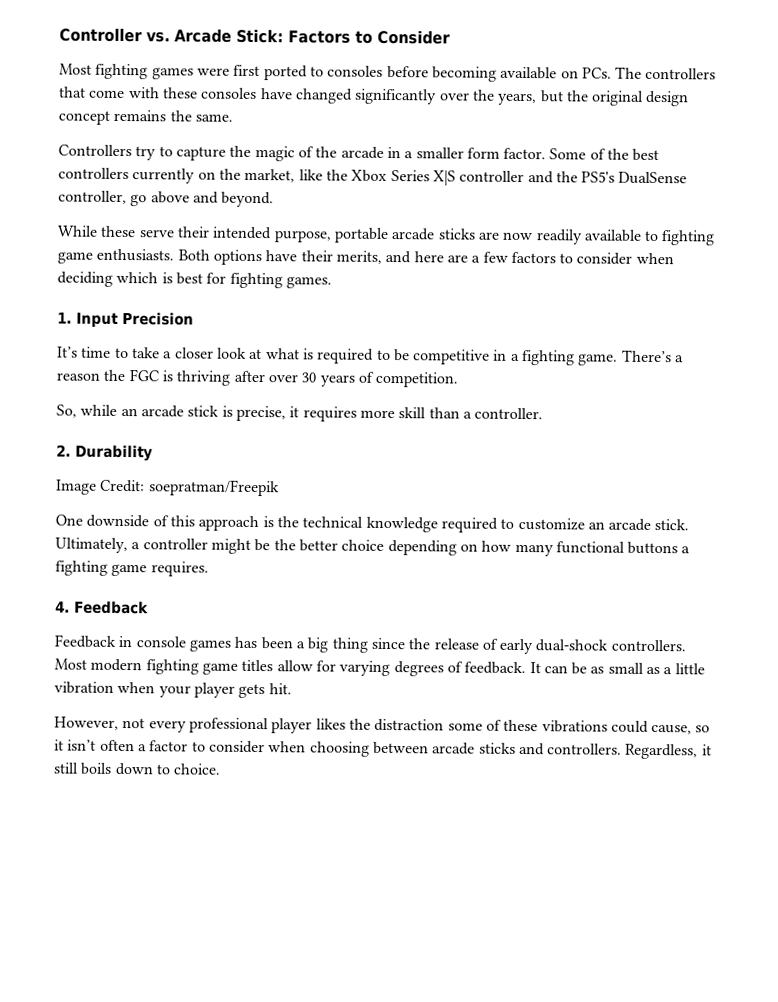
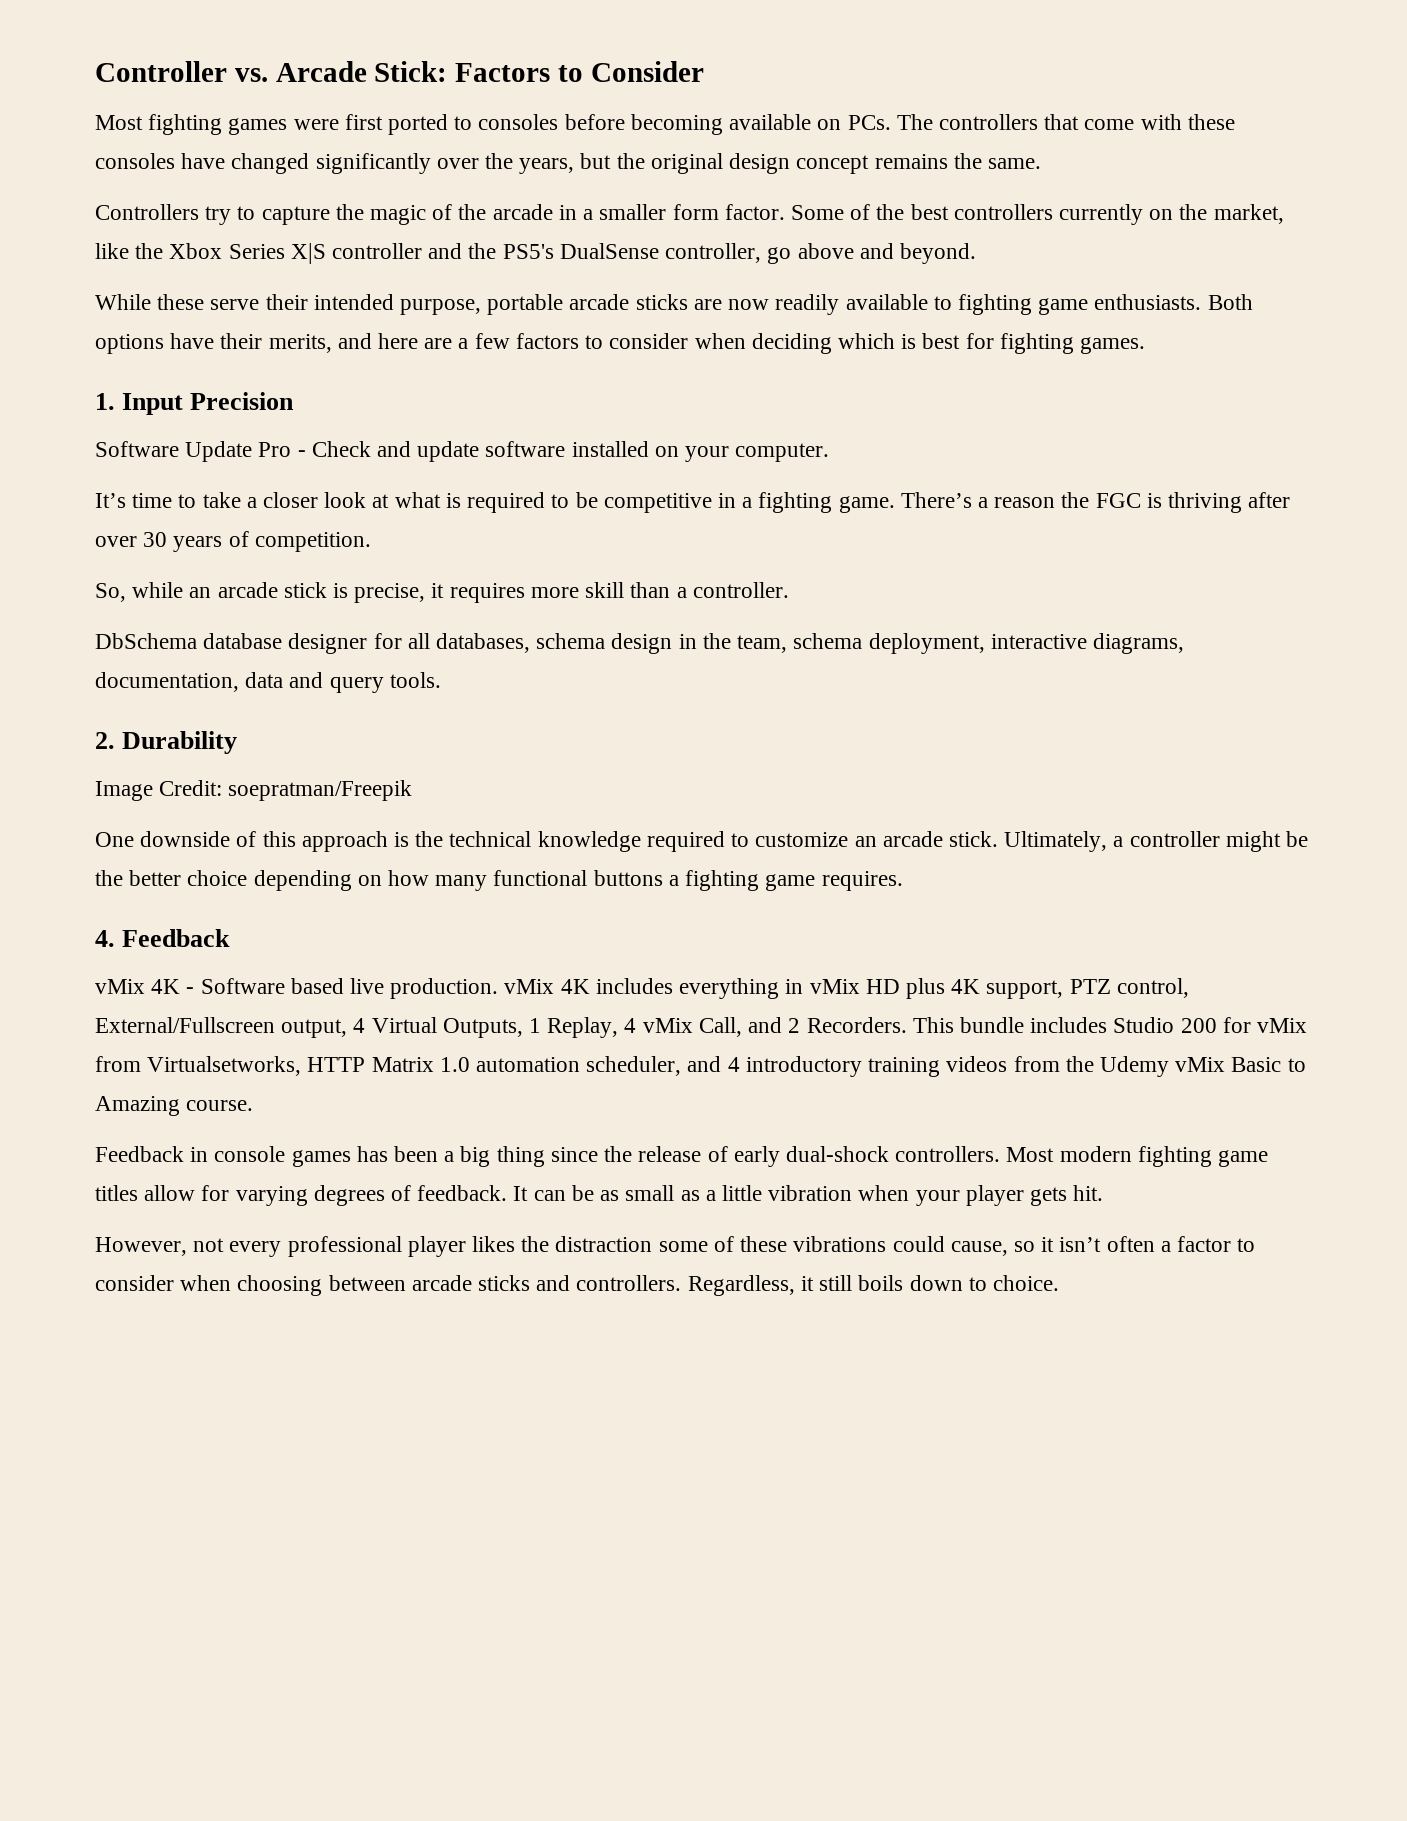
(194, 318) none -> [95,441,830,462] // Software Update Pro - Check and update software installed on your computer.
(544, 413) none -> [95,633,1184,654] [95,672,441,693] // DbSchema database designer for all databases, schema design in the team, schema deployment, interactive diagrams, documentation, data and query tools.
(149, 607) none -> [95,978,1189,999] [95,1017,1307,1038] [95,1056,1306,1077] [95,1096,254,1116] // vMix 4K - Software based live production. vMix 4K includes everything in vMix HD plus 4K support, PTZ control, External/Fullscreen output, 4 Virtual Outputs, 1 Replay, 4 vMix Call, and 2 Recorders. This bundle includes Studio 200 for vMix from Virtualsetworks, HTTP Matrix 1.0 automation scheduler, and 4 introductory training videos from the Udemy vMix Basic to Amazing course.

